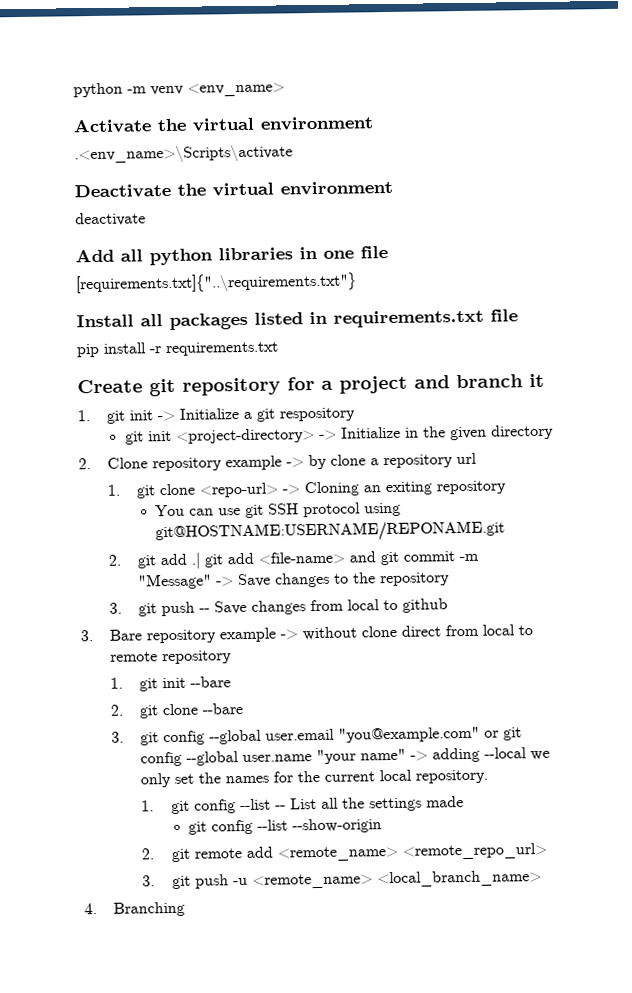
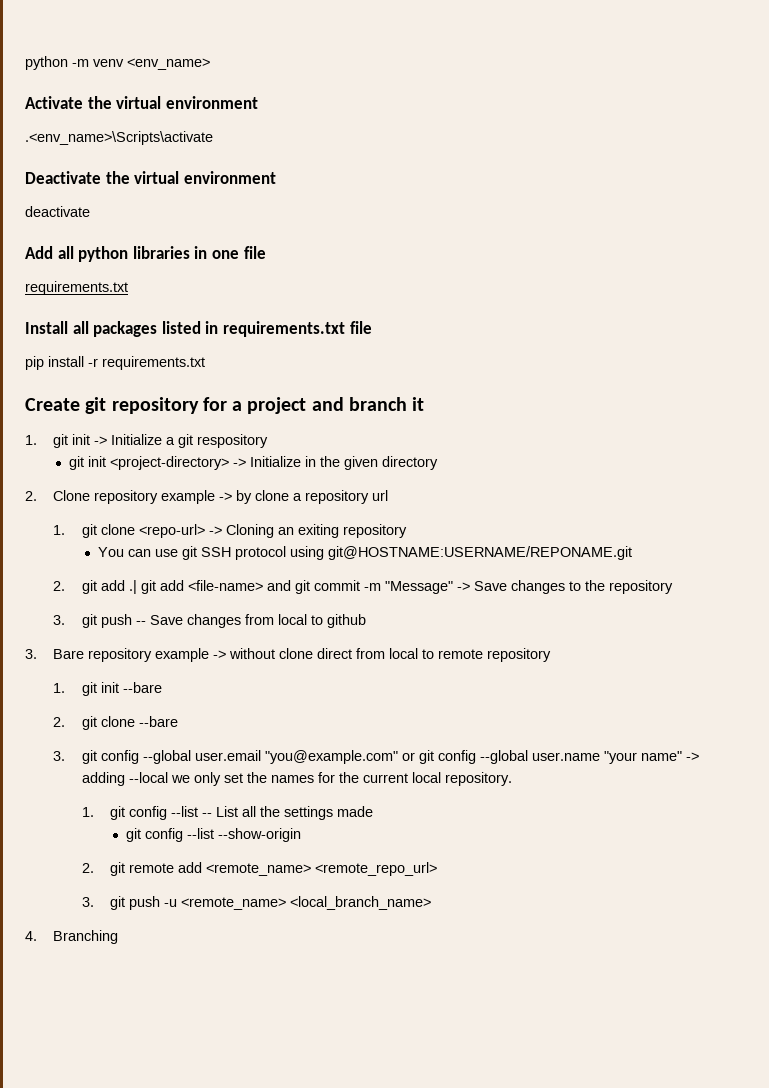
[75,272,357,294] [requirements.txt]{"..\requirements.txt"} -> [25,281,128,295] requirements.txt

